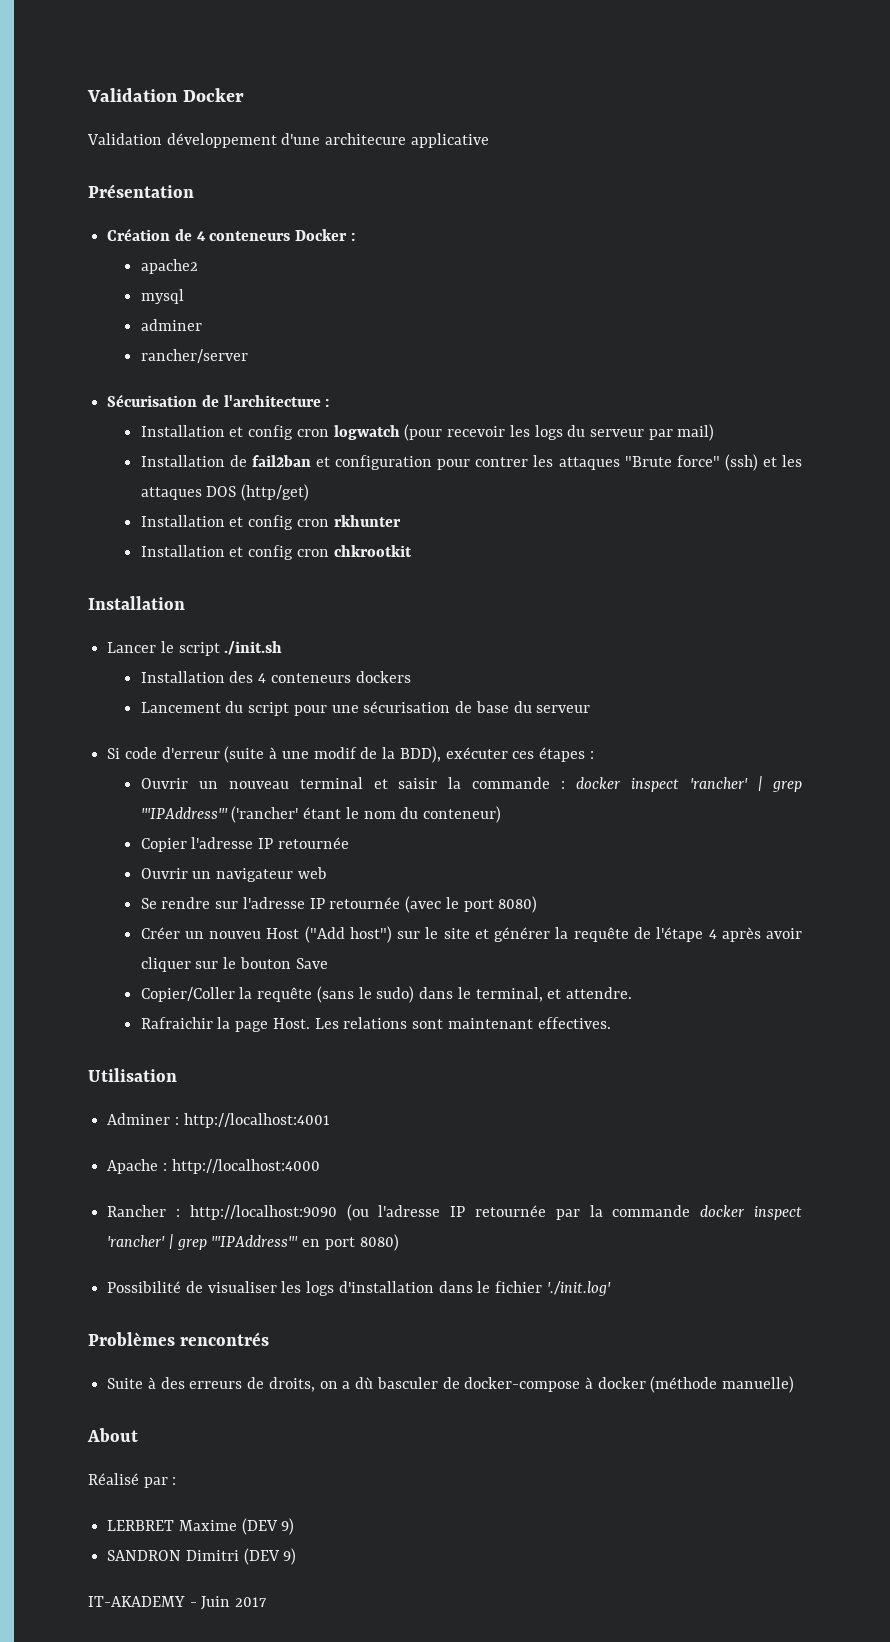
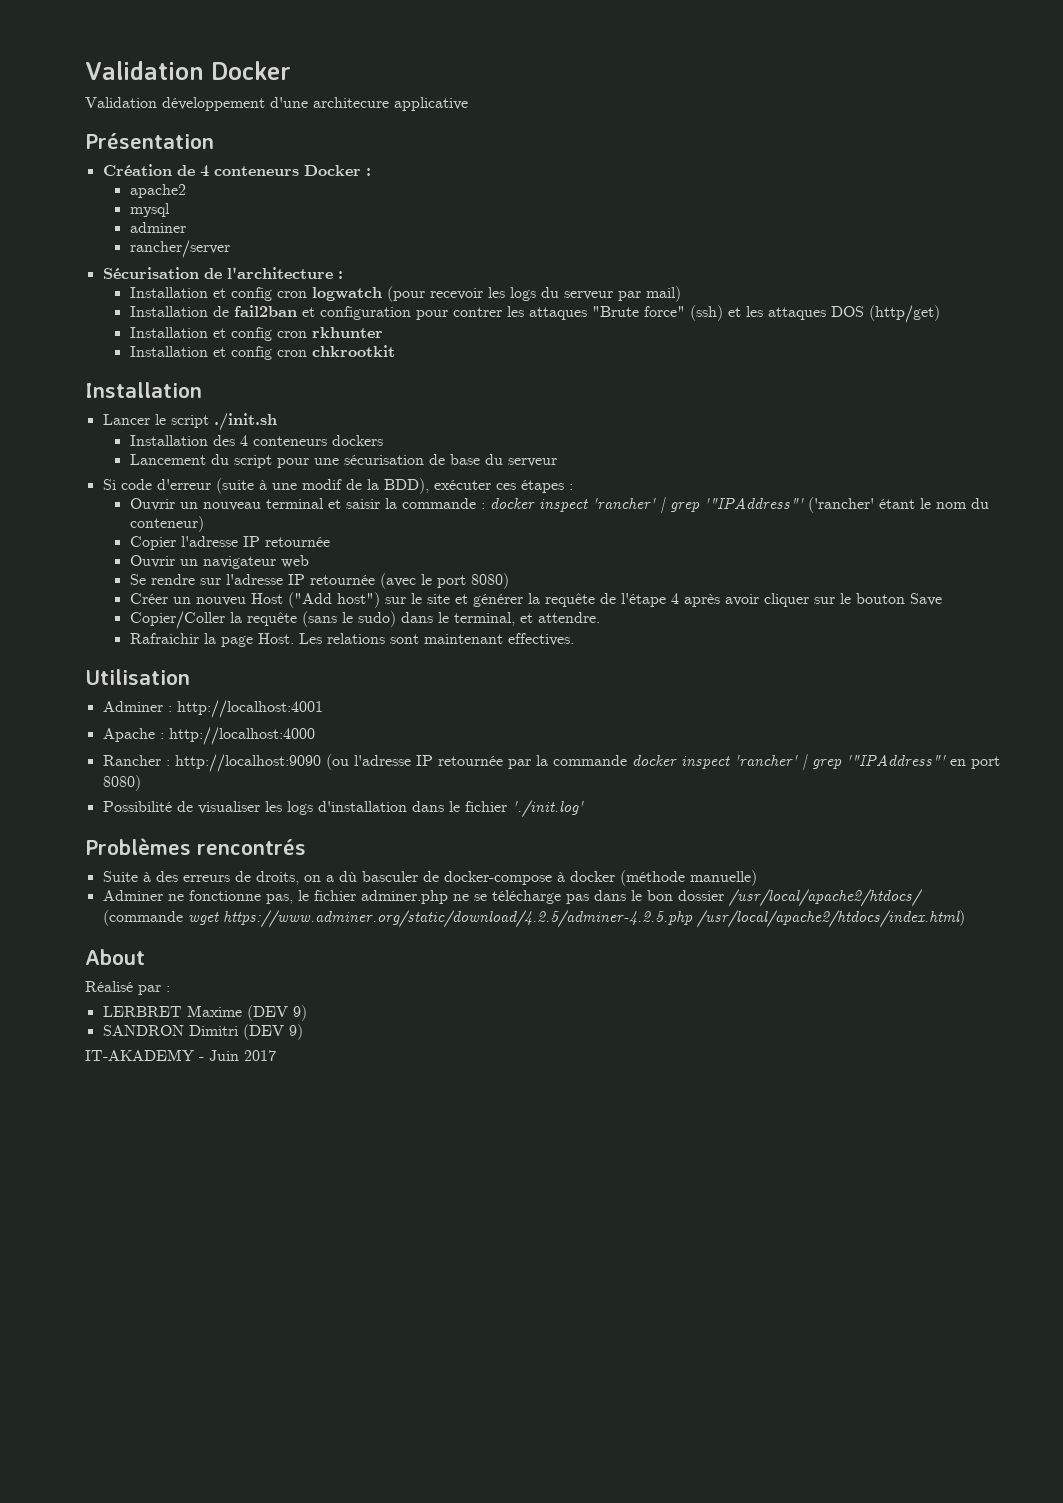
(795, 1384) none -> [102,889,922,907] [102,910,965,928] // Adminer ne fonctionne pas, le fichier adminer.php ne se télécharge pas dans le bon dossier /usr/local/apache2/htdocs/ (commande wget https://www.adminer.org/static/download/4.2.5/adminer-4.2.5.php /usr/local/apache2/htdocs/index.html)

